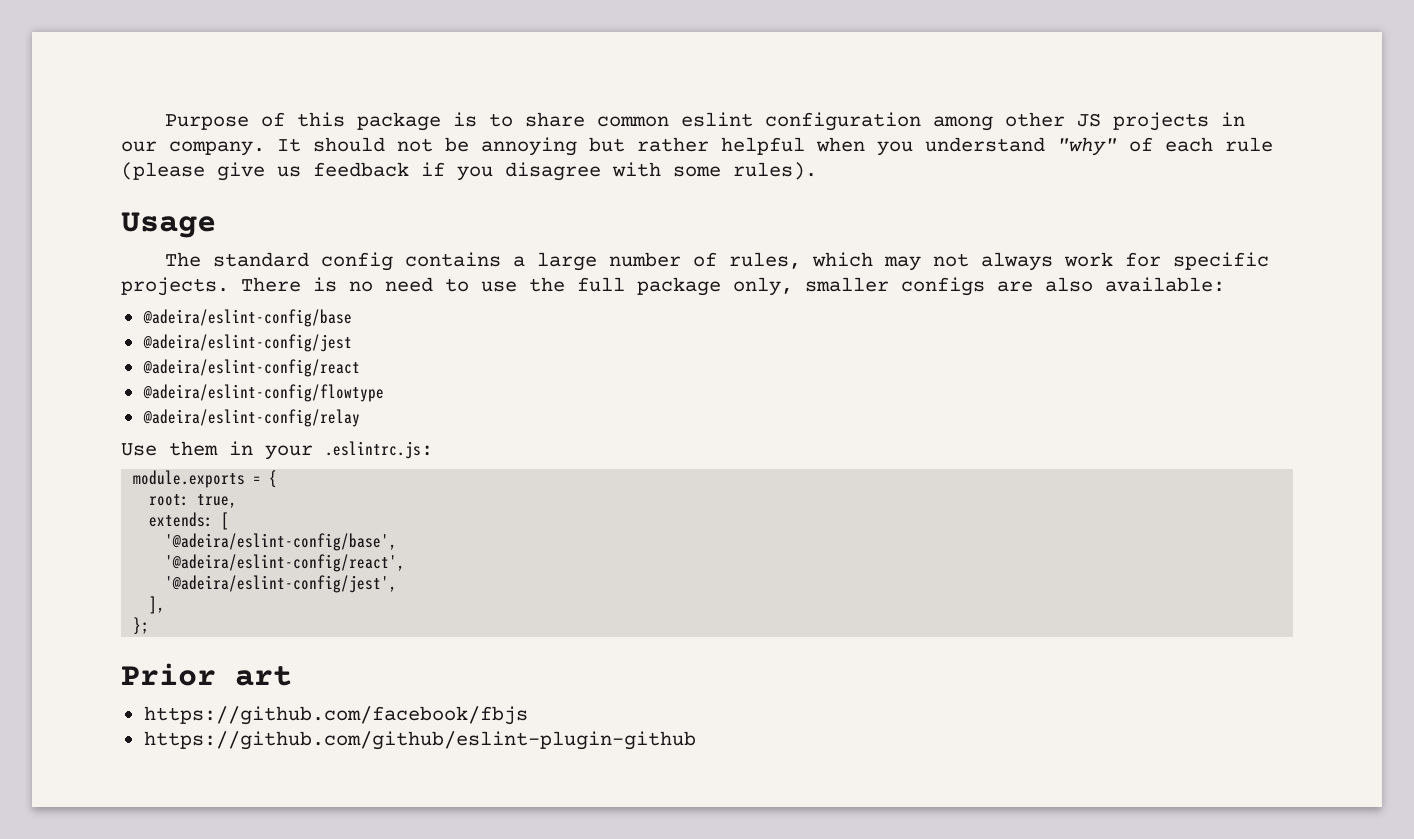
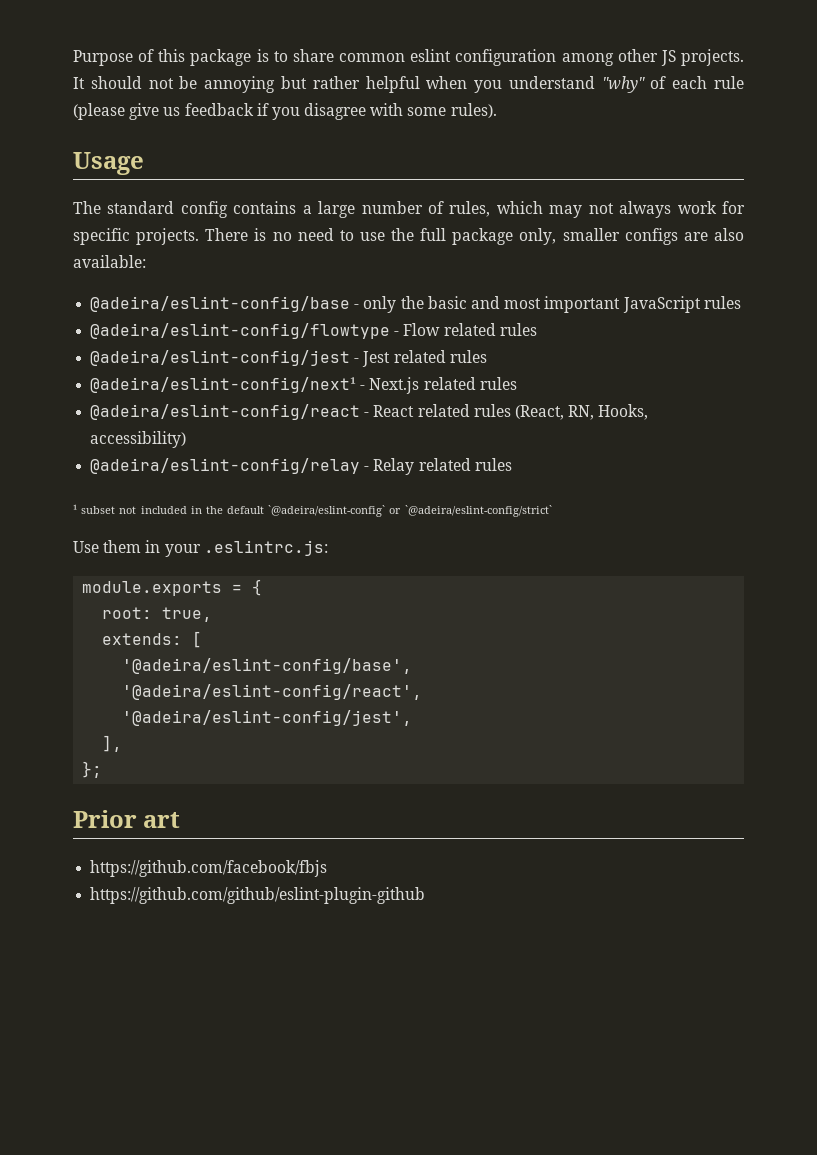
[1113,112,1246,131] [121,141,265,156] projects in our company. -> [681,49,744,66] projects.
[142,334,352,352] [142,359,360,377] [142,384,384,402] [142,409,360,427] // @adeira/eslint-config/jest // @adeira/eslint-config/react // @adeira/eslint-config/flowtype // @adeira/eslint-config/relay -> [354,296,741,313] [90,323,537,339] [90,350,487,367] [90,377,517,394] [90,404,649,420] [90,431,187,448] [90,458,512,475] [73,504,552,517] - only the basic and most important JavaScript rules // @adeira/eslint-config/flowtype - Flow related rules // @adeira/eslint-config/jest - Jest related rules // @adeira/eslint-config/next¹ - Next.js related rules // @adeira/eslint-config/react - React related rules (React, RN, Hooks, accessibility) // @adeira/eslint-config/relay - Relay related rules // ¹ subset not included in the default `@adeira/eslint-config` or `@adeira/eslint-config/strict`

